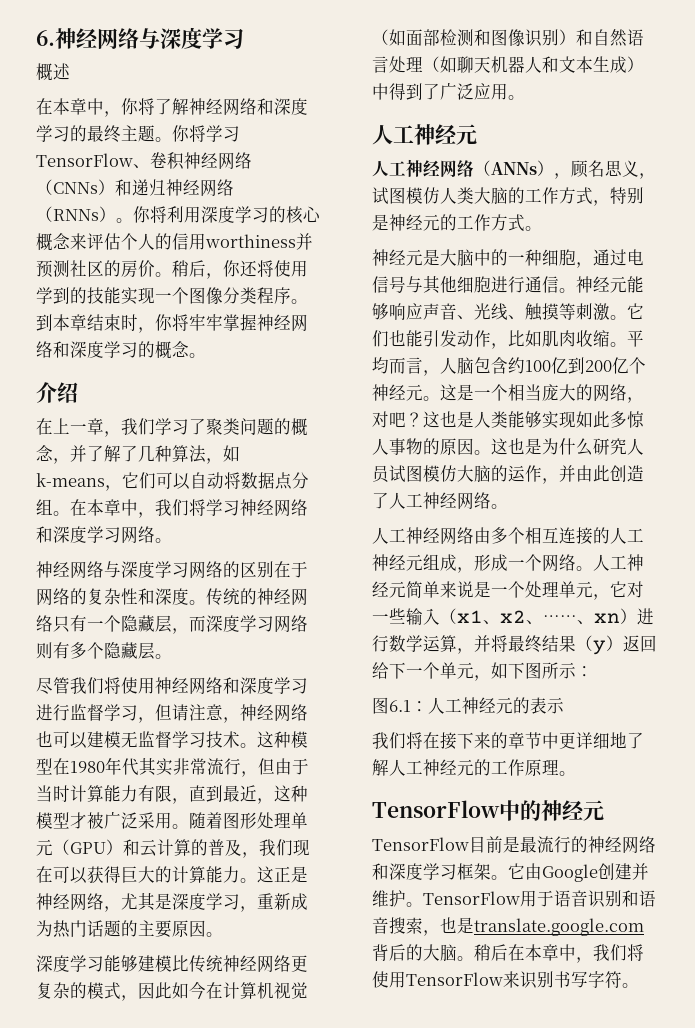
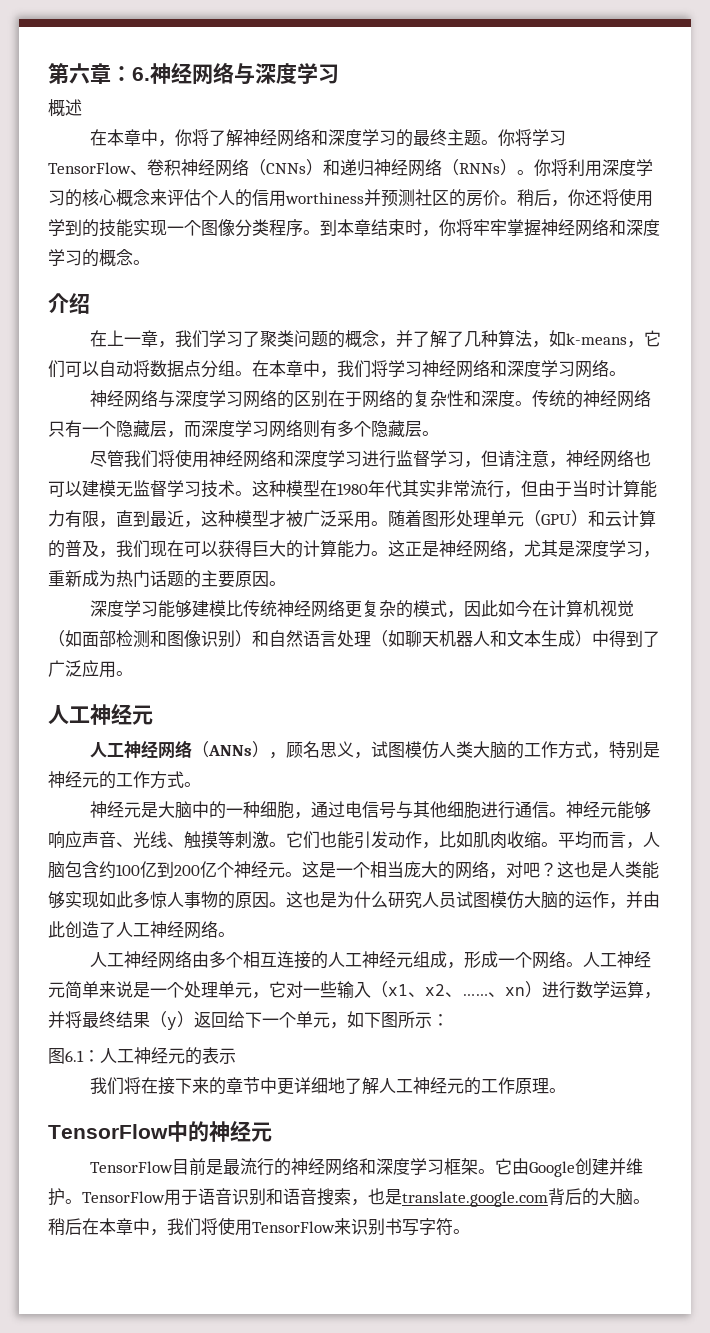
(36, 38) none -> [48,63,132,84] 第六章：

